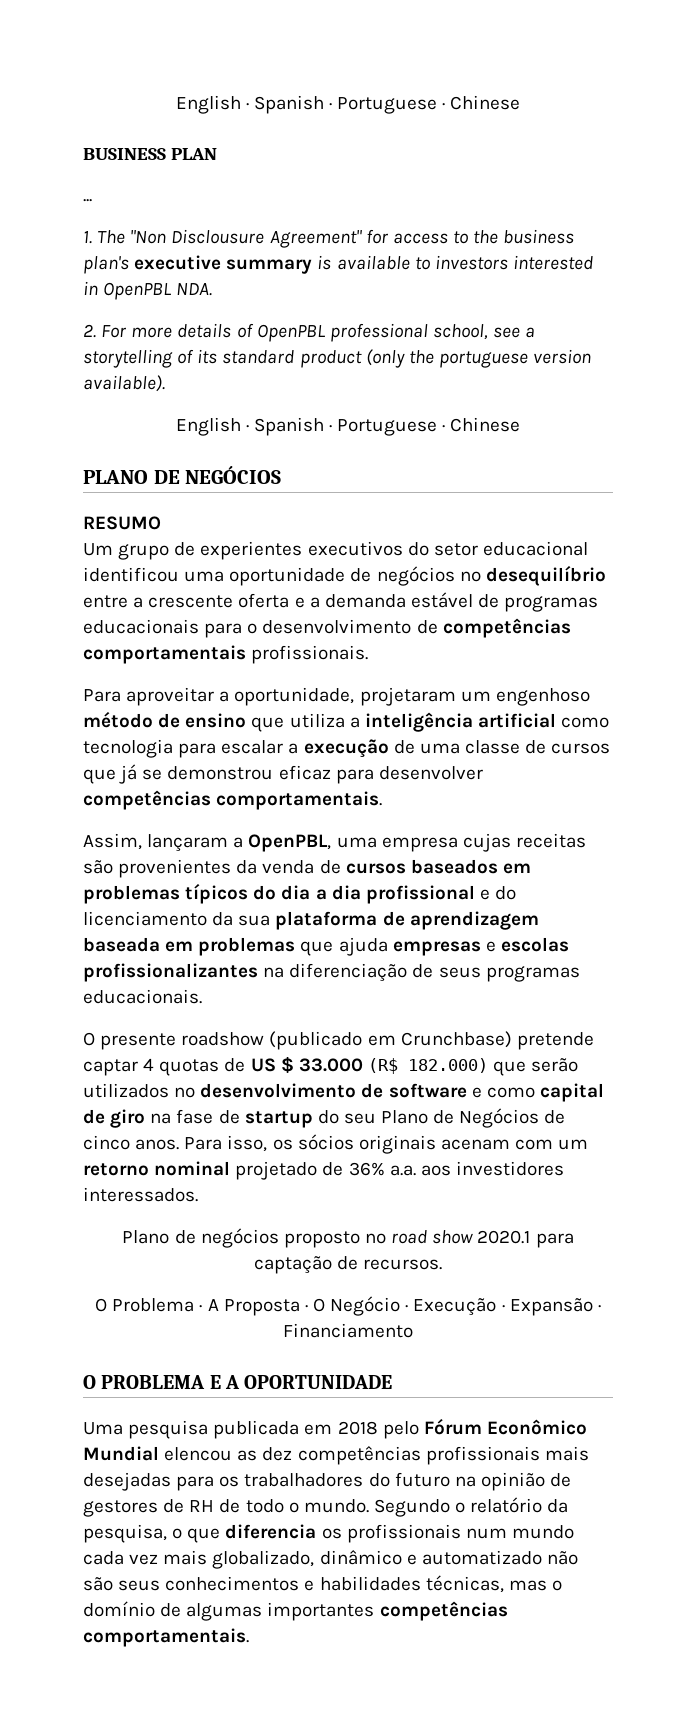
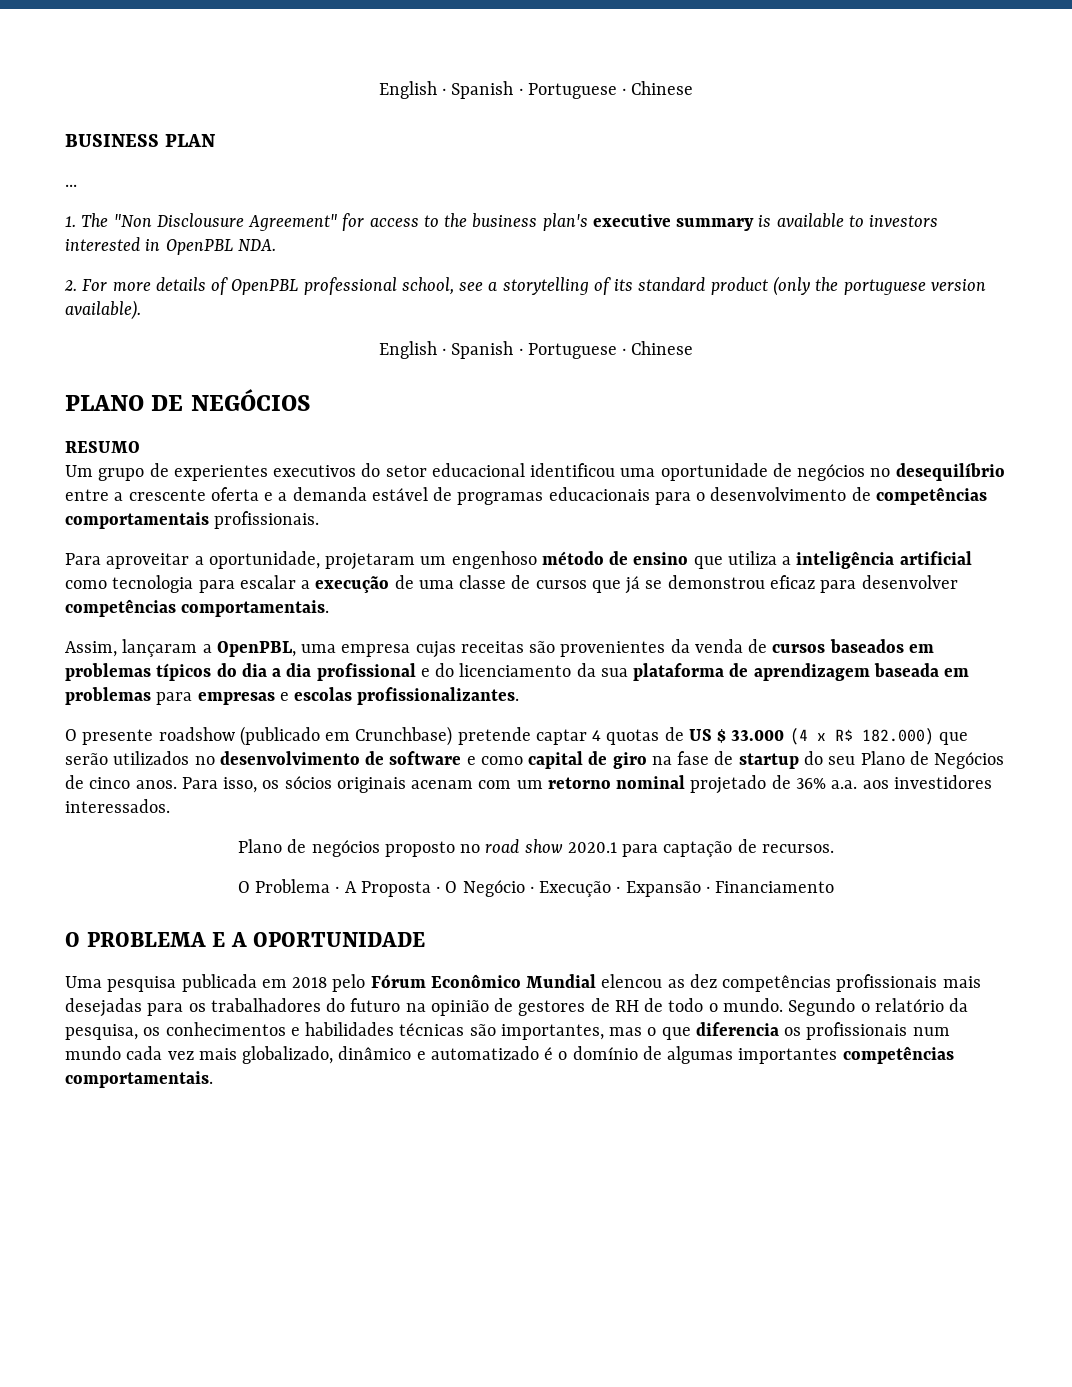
[300,937,388,956] que ajuda -> [156,692,193,705] para
[83,963,580,982] [83,989,202,1004] profissionalizantes na diferenciação de seus programas educacionais. -> [357,687,520,705] profissionalizantes.
[367,1058,398,1074] (R$ -> [789,728,853,745] (4 x R$
(167, 1533) none -> [143,1022,643,1040] os conhecimentos e habilidades técnicas são importantes, mas
[546,1551,578,1565] [83,1575,547,1593] não são seus conhecimentos e habilidades técnicas, mas -> [544,1047,554,1060] é

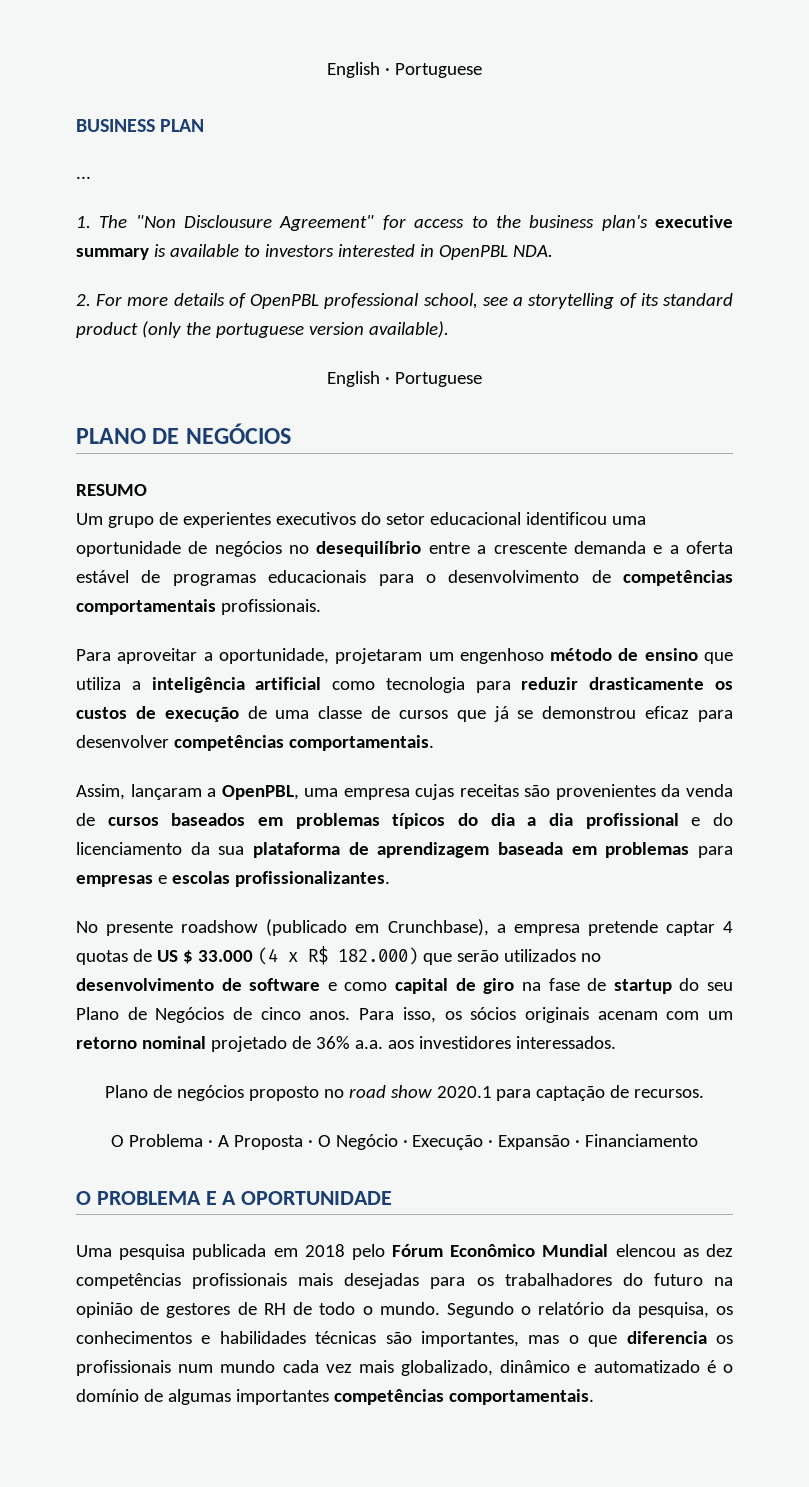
[378,81,694,99] English · Spanish · Portuguese · Chinese -> [327,62,482,78] English · Portuguese
[451,341,694,359] Spanish · Portuguese · Chinese -> [394,372,482,387] Portuguese
[210,487,259,501] oferta -> [573,541,646,554] demanda
[292,487,367,501] demanda -> [686,541,734,554] oferta
[239,575,311,589] escalar a -> [521,677,733,690] [76,706,156,719] reduzir drasticamente os custos de
[65,729,77,741] O -> [76,921,98,933] No
[355,726,453,746] Crunchbase) -> [387,919,580,936] Crunchbase), a empresa

